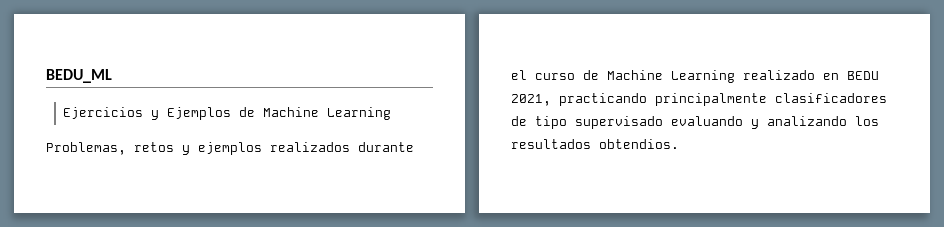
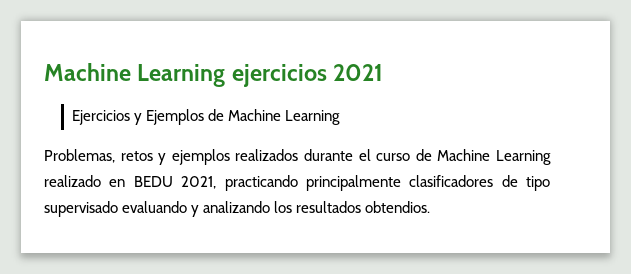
[46,69,112,83] BEDU_ML -> [44,63,384,87] Machine Learning ejercicios 2021

